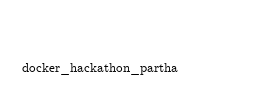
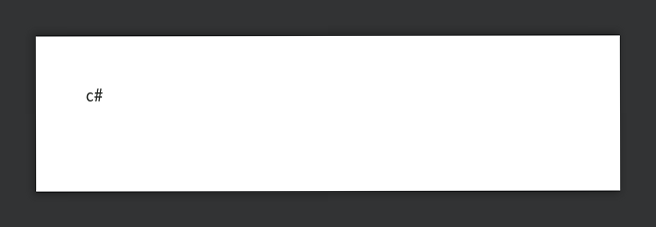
[22,63,178,75] docker_hackathon_partha -> [85,88,103,102] c#

